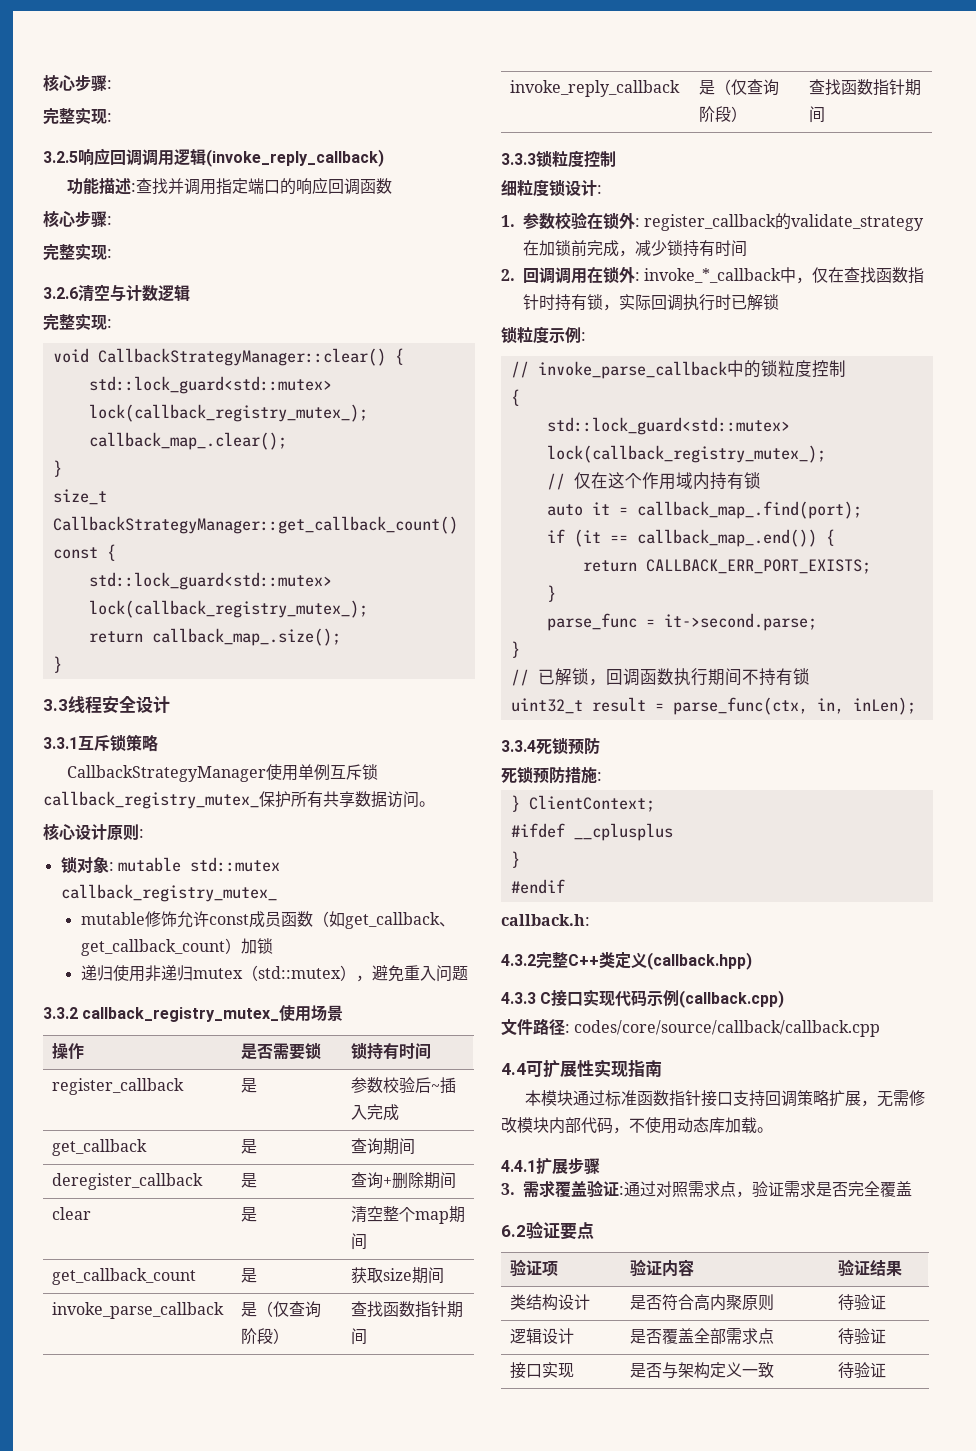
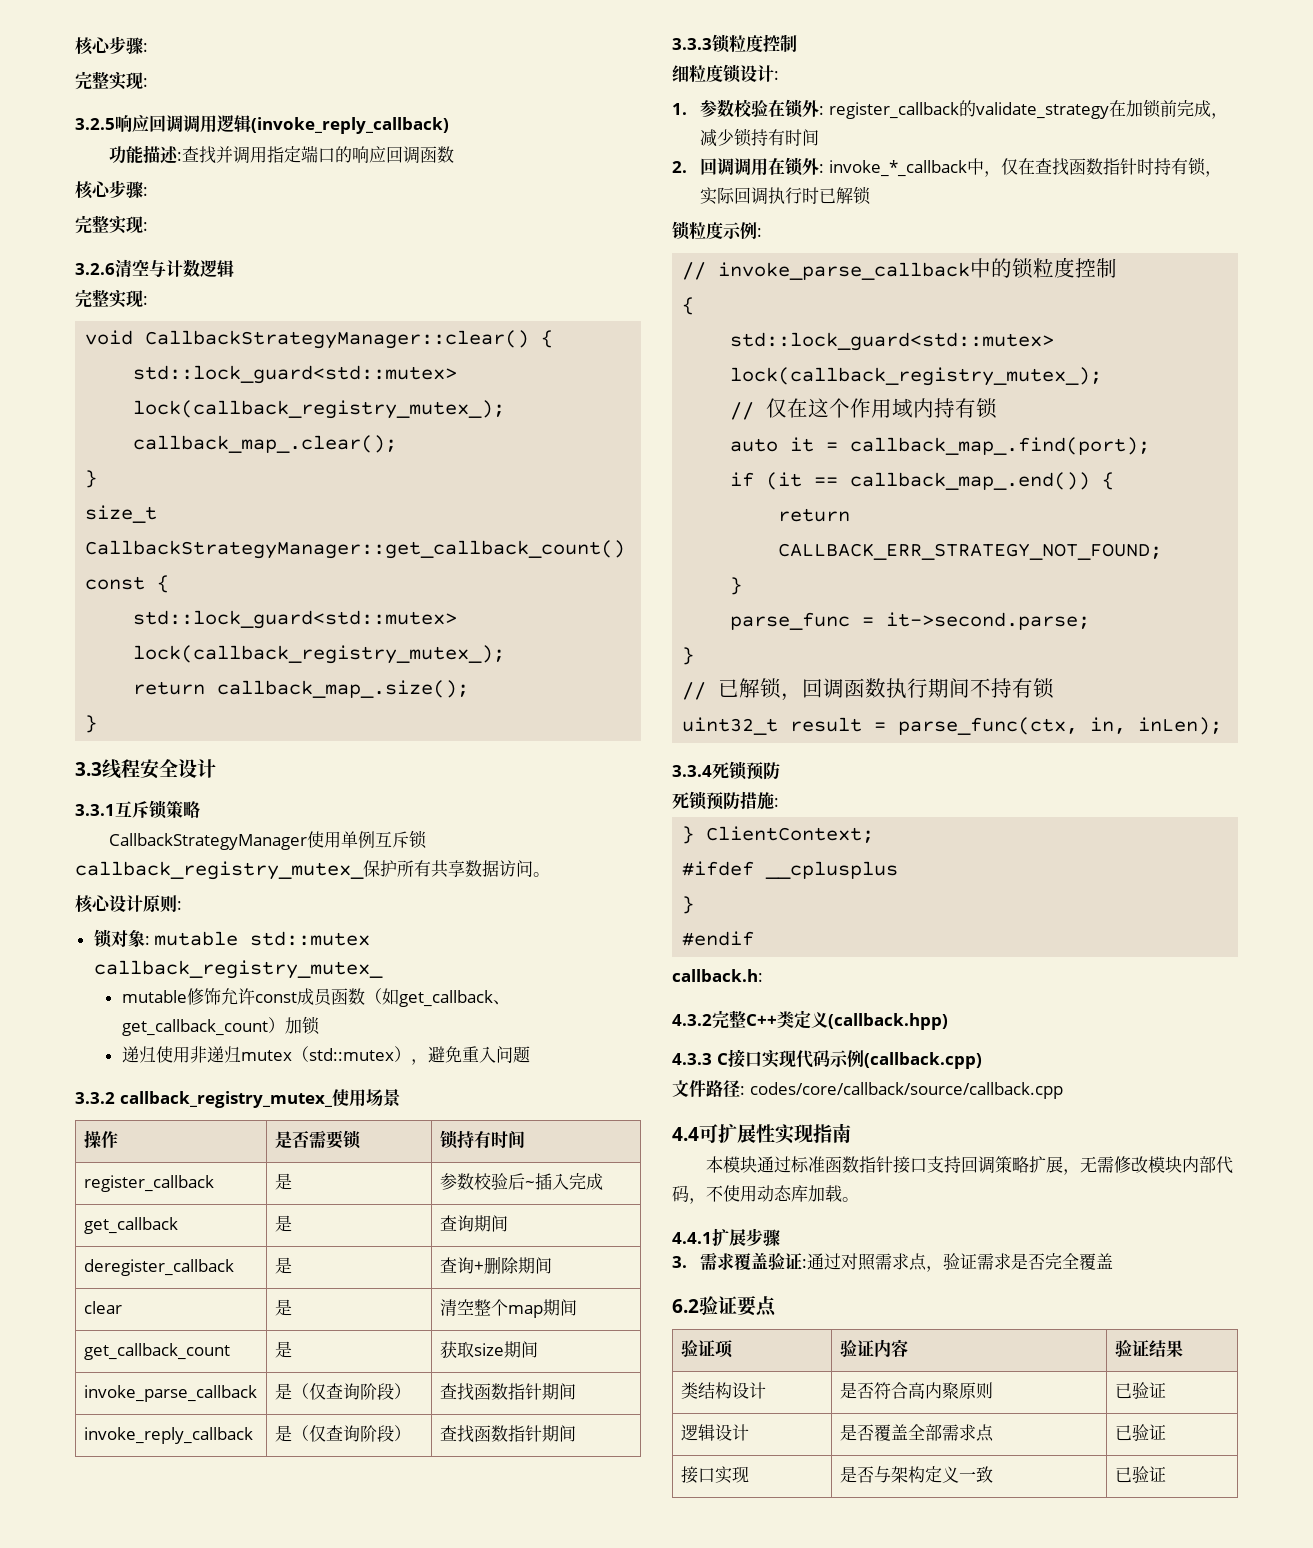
[645,559,871,574] CALLBACK_ERR_PORT_EXISTS; -> [778,543,1163,560] CALLBACK_ERR_STRATEGY_NOT_FOUND;
[574,1020,881,1037] codes/core/source/callback/callback.cpp -> [749,1082,1063,1099] codes/core/callback/source/callback.cpp
[837,1294,854,1311] 待 -> [1114,1383,1132,1399] 已
[837,1328,854,1345] 待 -> [1114,1425,1132,1441] 已
[837,1362,854,1379] 待 -> [1114,1467,1132,1483] 已

